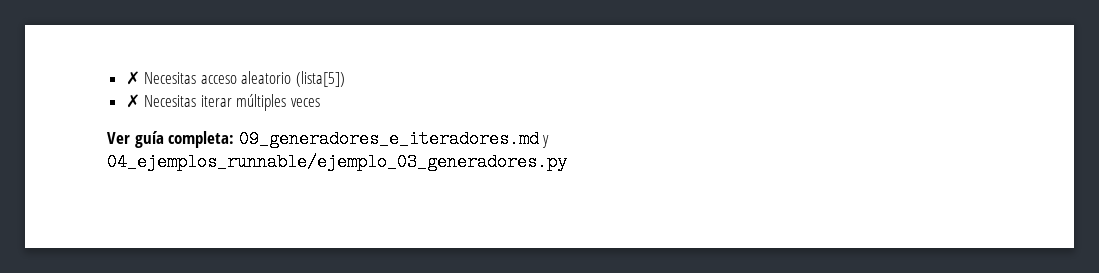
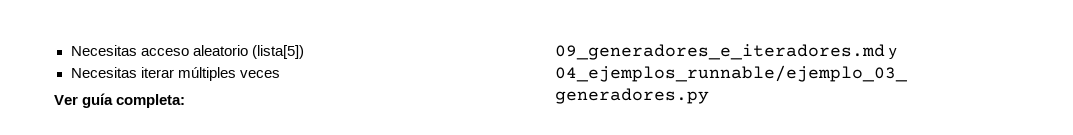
[125,71,140,85] ✗ -> (70, 50) none
[125,94,140,108] ✗ -> (304, 52) none

